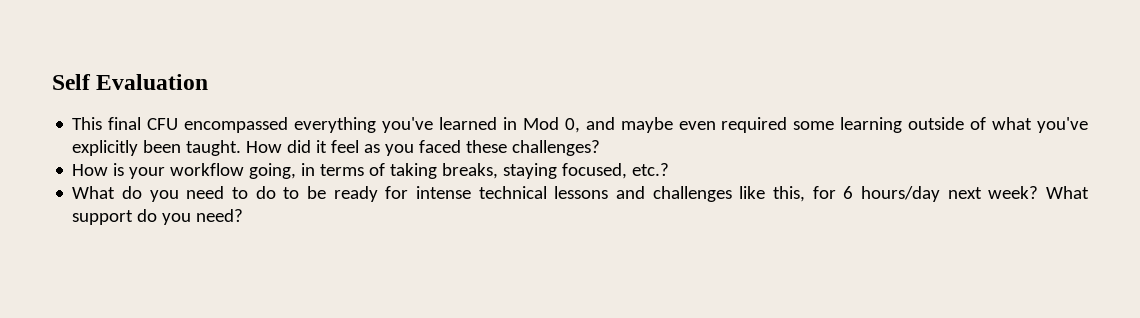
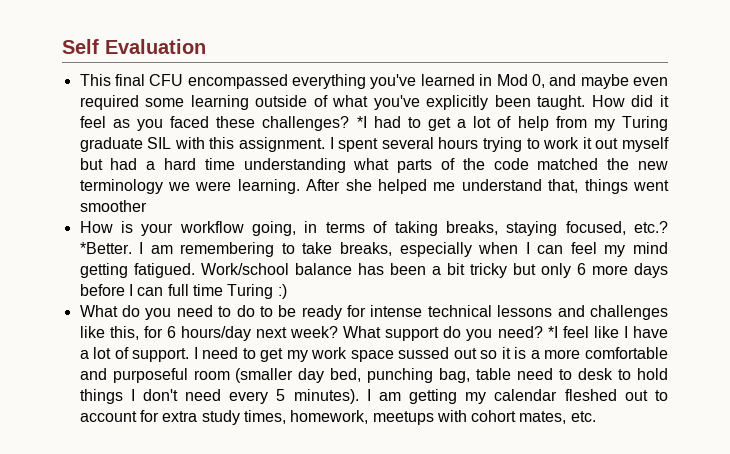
(601, 148) none -> [356,116,668,131] [79,137,670,152] [79,158,668,173] [79,179,669,194] [79,200,147,212] *I had to get a lot of help from my Turing graduate SIL with this assignment. I spent several hours trying to work it out myself but had a hard time understanding what parts of the code matched the new terminology we were learning. After she helped me understand that, things went smoother
(670, 169) none -> [79,242,669,257] [79,263,669,278] [79,284,287,299] *Better. I am remembering to take breaks, especially when I can feel my mind getting fatigued. Work/school balance has been a bit tricky but only 6 more days before I can full time Turing :)
(244, 215) none -> [547,326,668,338] [79,347,669,362] [79,368,668,383] [79,389,668,404] [79,410,596,425] *I feel like I have a lot of support. I need to get my work space sussed out so it is a more comfortable and purposeful room (smaller day bed, punching bag, table need to desk to hold things I don't need every 5 minutes). I am getting my calendar fleshed out to account for extra study times, homework, meetups with cohort mates, etc.

